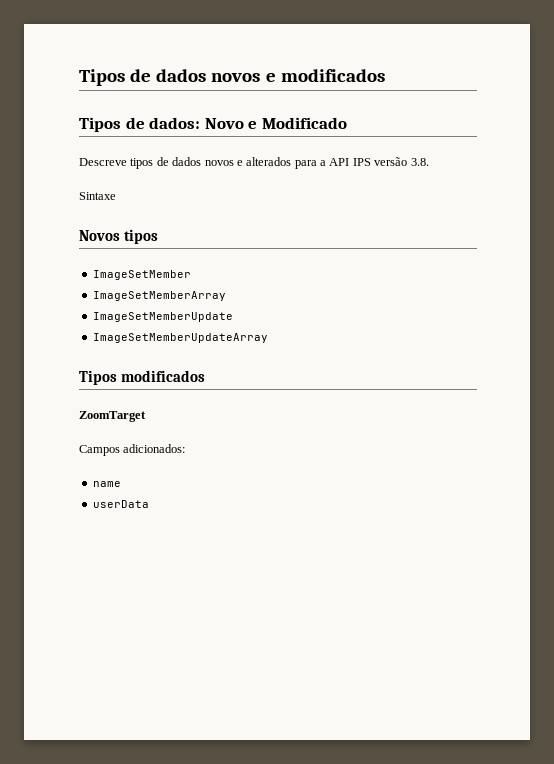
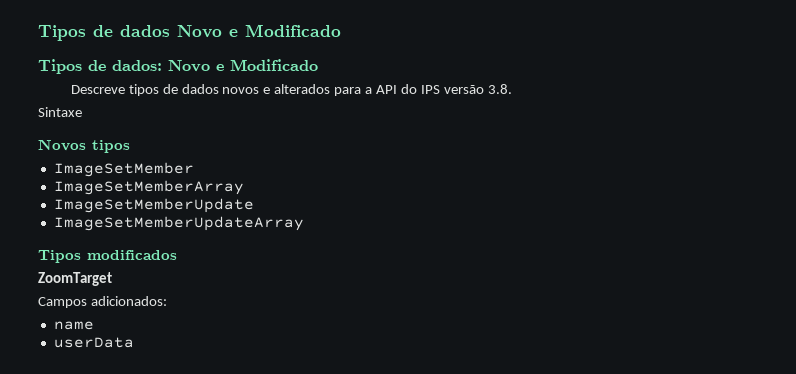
[211,69,385,82] novos e modificados -> [177,24,341,38] Novo e Modificado
(350, 162) none -> [400,84,417,94] do

